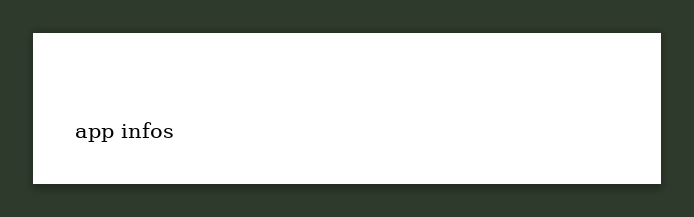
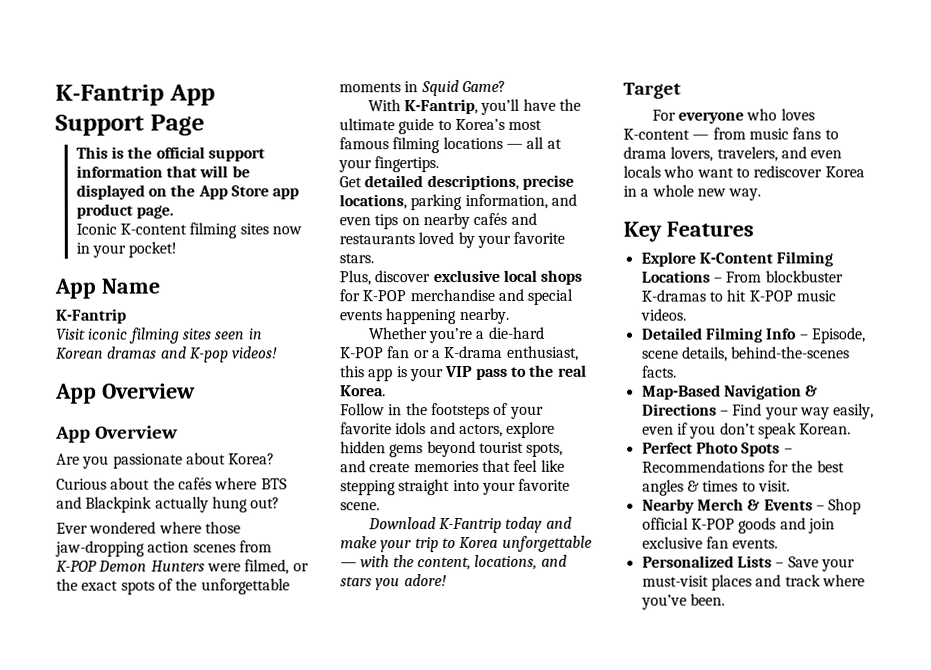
[75,122,174,142] app infos -> [55,84,215,106] [55,114,205,136] [75,146,265,162] [75,165,250,178] [75,184,300,200] [75,203,174,219] [75,222,302,239] [75,241,178,258] [54,278,160,299] [55,308,126,324] [55,327,263,344] [56,346,279,363] [55,383,196,404] [55,425,178,443] [56,452,276,469] [56,477,287,490] [56,496,281,513] [56,521,241,534] [55,540,272,557] [56,559,309,575] [56,578,290,595] [339,80,506,97] [367,98,582,115] [339,118,543,135] [339,136,562,154] [338,156,440,173] [339,174,574,191] [339,193,577,211] [339,212,537,230] [339,231,566,249] [339,253,374,264] [339,269,583,286] [339,288,574,305] [339,307,509,325] [367,326,545,344] [340,345,579,361] [340,364,587,382] [340,385,386,397] [340,402,544,420] [340,421,556,438] [340,440,564,458] [340,459,565,473] [340,478,571,496] [340,502,380,511] [367,516,572,534] [340,535,592,553] [340,554,567,571] [340,574,447,591] [623,82,681,99] [651,108,815,124] [623,127,839,140] [623,146,843,162] [623,165,865,178] [623,184,762,201] [623,221,754,242] [640,251,834,267] [640,270,843,283] [640,289,836,302] [639,308,686,321] [640,327,866,344] [641,346,851,362] [641,365,677,378] [641,384,819,400] [641,403,875,420] [641,422,852,439] [641,441,793,457] [641,460,845,473] [641,479,790,496] [641,498,862,515] [641,517,835,534] [641,536,779,549] [641,555,855,572] [641,574,865,591] [640,593,725,610] K-Fantrip App Support Page // This is the official support information that will be displayed on the App Store app product page. // Iconic K-content filming sites now in your pocket! // App Name // K-Fantrip // Visit iconic filming sites seen in Korean dramas and K-pop videos! // App Overview // App Overview // Are you passionate about Korea? // Curious about the cafés where BTS and Blackpink actually hung out? // Ever wondered where those jaw-dropping action scenes from K-POP Demon Hunters were filmed, or the exact spots of the unforgettable moments in Squid Game? // With K-Fantrip, you’ll have the ultimate guide to Korea’s most famous filming locations — all at your fingertips. // Get detailed descriptions, precise locations, parking information, and even tips on nearby cafés and restaurants loved by your favorite stars. // Plus, discover exclusive local shops for K-POP merchandise and special events happening nearby. // Whether you’re a die-hard K-POP fan or a K-drama enthusiast, this app is your VIP pass to the real Korea. // Follow in the footsteps of your favorite idols and actors, explore hidden gems beyond tourist spots, and create memories that feel like stepping straight into your favorite scene. // Download K-Fantrip today and make your trip to Korea unforgettable — with the content, locations, and stars you adore! // Target // For everyone who loves K-content — from music fans to drama lovers, travelers, and even locals who want to rediscover Korea in a whole new way. // Key Features // Explore K-Content Filming Locations – From blockbuster K-dramas to hit K-POP music videos. // Detailed Filming Info – Episode, scene details, behind-the-scenes facts. // Map-Based Navigation & Directions – Find your way easily, even if you don’t speak Korean. // Perfect Photo Spots – Recommendations for the best angles & times to visit. // Nearby Merch & Events – Shop official K-POP goods and join exclusive fan events. // Personalized Lists – Save your must-visit places and track where you’ve been.

